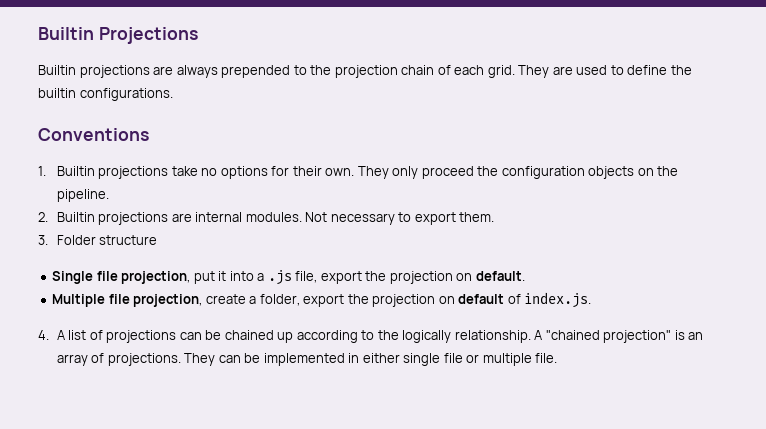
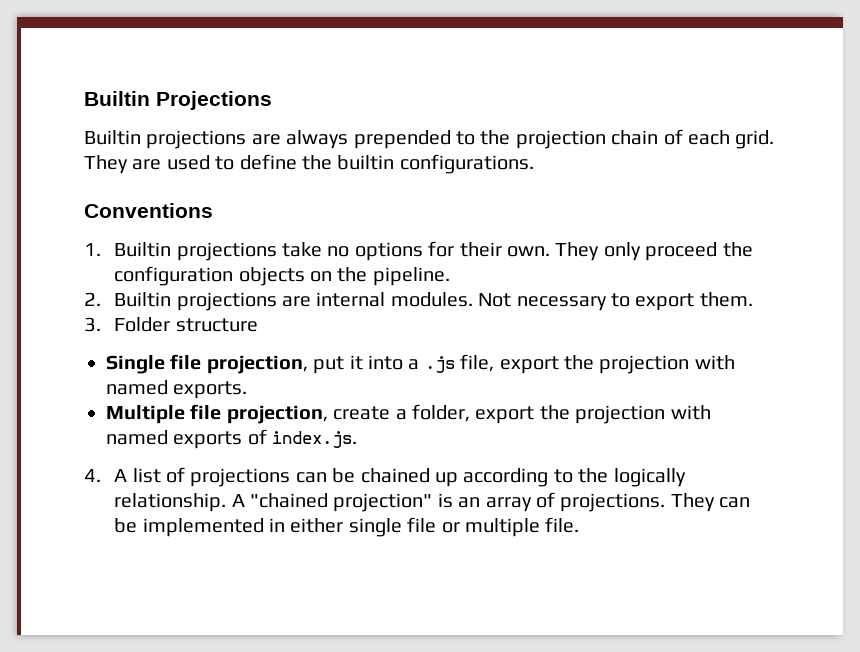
[456,271,525,281] on default. -> [694,355,735,370] [106,380,248,399] with named exports.
[438,294,505,304] on default -> [670,405,711,420] [106,430,243,449] with named exports

